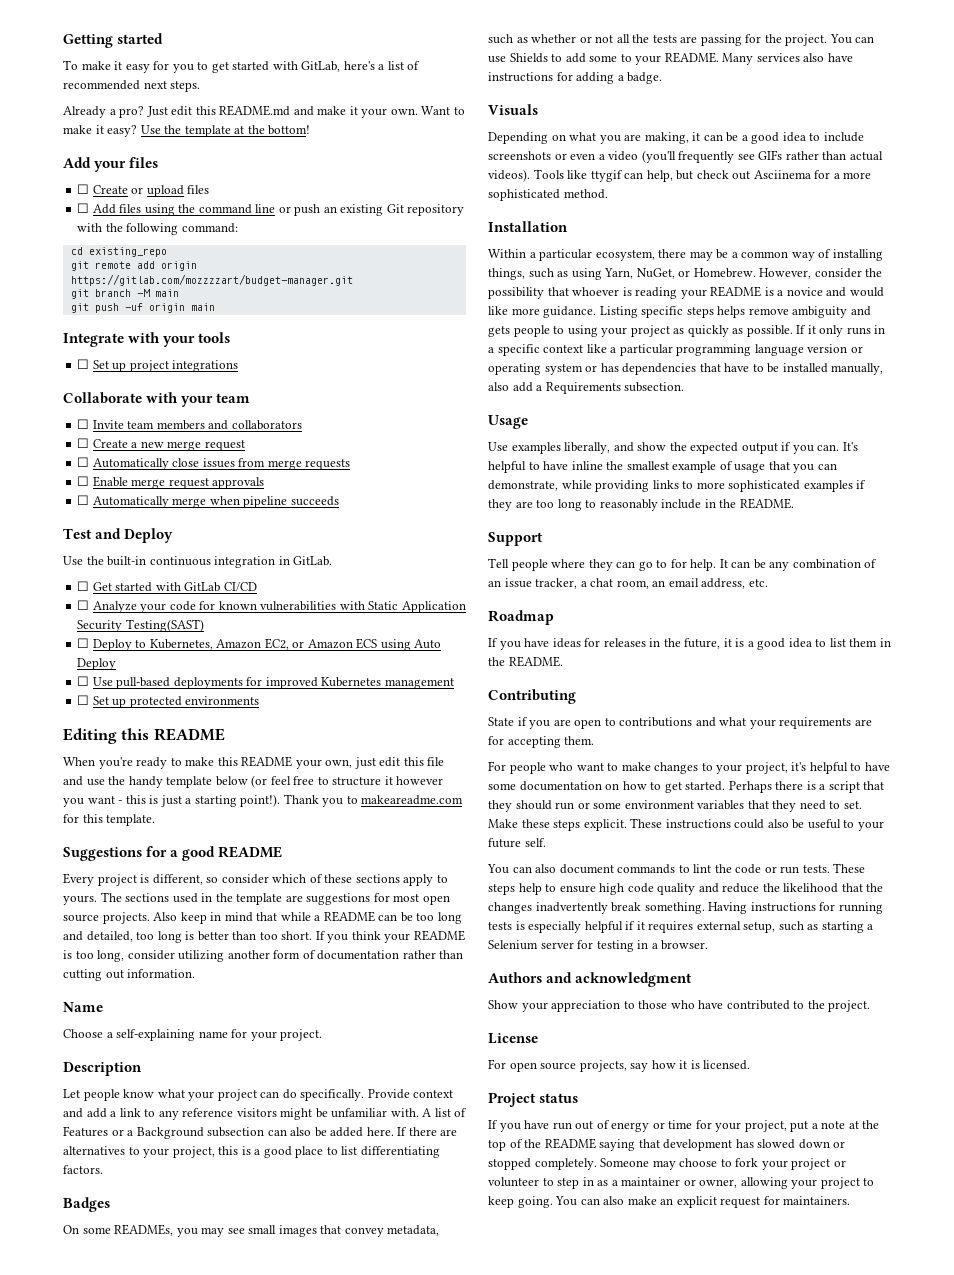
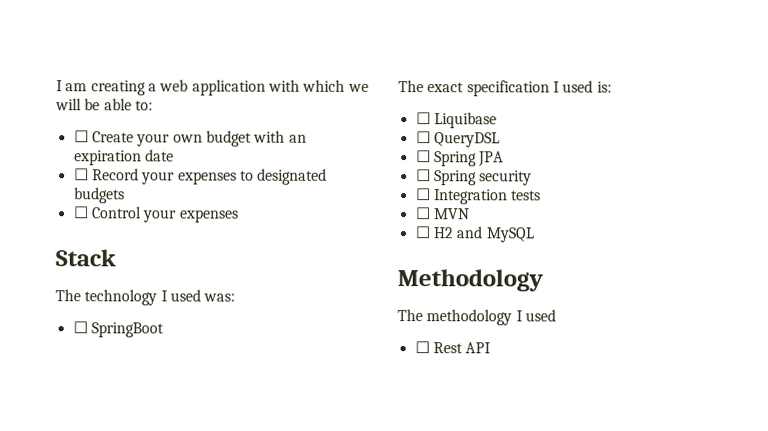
[63,33,164,48] [63,60,421,73] [63,80,201,92] [63,105,465,118] [63,125,311,137] [63,157,159,172] [77,184,210,197] [77,203,465,216] [77,223,238,235] [70,247,167,257] [70,261,197,271] [70,274,353,286] [70,289,179,299] [70,303,215,313] [63,332,231,347] [77,359,239,372] [63,392,251,407] [77,419,302,430] [77,438,245,451] [77,457,351,470] [77,476,265,489] [77,495,339,508] [63,528,174,543] [63,556,333,568] [77,581,257,592] [77,600,466,613] [77,619,204,632] [77,638,442,651] [77,658,117,670] [77,676,454,689] [77,695,260,708] [63,728,225,744] [63,756,445,769] [63,775,444,788] [63,794,464,807] [63,814,156,826] [63,846,283,861] [63,873,448,886] [63,892,450,905] [63,911,462,924] [63,930,465,943] [63,950,464,962] [63,969,196,981] [63,1002,103,1012] [63,1029,323,1041] [63,1062,142,1076] [63,1089,454,1101] [63,1108,468,1120] [63,1126,458,1139] [63,1146,440,1158] [63,1165,103,1174] [63,1197,110,1212] [63,1224,440,1237] [488,34,875,46] [488,52,853,65] [488,72,663,84] [488,104,538,115] [488,132,864,144] [488,150,883,163] [488,169,872,182] [488,189,608,201] [488,221,568,232] [488,249,883,261] [488,268,883,280] [488,286,884,299] [488,306,871,318] [488,325,886,337] [488,344,863,356] [488,363,884,375] [488,382,685,394] [488,415,528,429] [488,442,858,454] [488,461,837,473] [488,480,867,492] [488,498,794,511] [488,532,543,546] [488,558,878,571] [488,578,768,589] [488,610,554,625] [488,638,891,650] [488,656,563,667] [488,689,576,704] [488,717,872,729] [488,736,595,748] [488,761,890,774] [488,781,885,793] [488,800,862,812] [488,818,884,831] [488,838,546,848] [487,863,866,874] [488,883,884,895] [488,902,883,914] [488,921,874,933] [488,940,709,952] [488,972,693,987] [488,1000,871,1012] [488,1033,538,1044] [488,1059,751,1072] [488,1092,579,1107] [488,1120,880,1132] [488,1138,846,1151] [488,1158,846,1170] [488,1177,875,1189] [488,1196,851,1208] Getting started // To make it easy for you to get started with GitLab, here's a list of recommended next steps. // Already a pro? Just edit this README.md and make it your own. Want to make it easy? Use the template at the bottom! // Add your files // ☐ Create or upload files // ☐ Add files using the command line or push an existing Git repository with the following command: // cd existing_repo // git remote add origin https://gitlab.com/mozzzzart/budget-manager.git // git branch -M main // git push -uf origin main // Integrate with your tools // ☐ Set up project integrations // Collaborate with your team // ☐ Invite team members and collaborators // ☐ Create a new merge request // ☐ Automatically close issues from merge requests // ☐ Enable merge request approvals // ☐ Automatically merge when pipeline succeeds // Test and Deploy // Use the built-in continuous integration in GitLab. // ☐ Get started with GitLab CI/CD // ☐ Analyze your code for known vulnerabilities with Static Application Security Testing(SAST) // ☐ Deploy to Kubernetes, Amazon EC2, or Amazon ECS using Auto Deploy // ☐ Use pull-based deployments for improved Kubernetes management // ☐ Set up protected environments // Editing this README // When you're ready to make this README your own, just edit this file and use the handy template below (or feel free to structure it however you want - this is just a starting point!). Thank you to makeareadme.com for this template. // Suggestions for a good README // Every project is different, so consider which of these sections apply to yours. The sections used in the template are suggestions for most open source projects. Also keep in mind that while a README can be too long and detailed, too long is better than too short. If you think your README is too long, consider utilizing another form of documentation rather than cutting out information. // Name // Choose a self-explaining name for your project. // Description // Let people know what your project can do specifically. Provide context and add a link to any reference visitors might be unfamiliar with. A list of Features or a Background subsection can also be added here. If there are alternatives to your project, this is a good place to list differentiating factors. // Badges // On some READMEs, you may see small images that convey metadata, such as whether or not all the tests are passing for the project. You can use Shields to add some to your README. Many services also have instructions for adding a badge. // Visuals // Depending on what you are making, it can be a good idea to include screenshots or even a video (you'll frequently see GIFs rather than actual videos). Tools like ttygif can help, but check out Asciinema for a more sophisticated method. // Installation // Within a particular ecosystem, there may be a common way of installing things, such as using Yarn, NuGet, or Homebrew. However, consider the possibility that whoever is reading your README is a novice and would like more guidance. Listing specific steps helps remove ambiguity and gets people to using your project as quickly as possible. If it only runs in a specific context like a particular programming language version or operating system or has dependencies that have to be installed manually, also add a Requirements subsection. // Usage // Use examples liberally, and show the expected output if you can. It's helpful to have inline the smallest example of usage that you can demonstrate, while providing links to more sophisticated examples if they are too long to reasonably include in the README. // Support // Tell people where they can go to for help. It can be any combination of an issue tracker, a chat room, an email address, etc. // Roadmap // If you have ideas for releases in the future, it is a good idea to list them in the README. // Contributing // State if you are open to contributions and what your requirements are for accepting them. // For people who want to make changes to your project, it's helpful to have some documentation on how to get started. Perhaps there is a script that they should run or some environment variables that they need to set. Make these steps explicit. These instructions could also be useful to your future self. // You can also document commands to lint the code or run tests. These steps help to ensure high code quality and reduce the likelihood that the changes inadvertently break something. Having instructions for running tests is especially helpful if it requires external setup, such as starting a Selenium server for testing in a browser. // Authors and acknowledgment // Show your appreciation to those who have contributed to the project. // License // For open source projects, say how it is licensed. // Project status // If you have run out of energy or time for your project, put a note at the top of the README saying that development has slowed down or stopped completely. Someone may choose to fork your project or volunteer to step in as a maintainer or owner, allowing your project to keep going. You can also make an explicit request for maintainers. -> [56,79,369,96] [55,98,153,111] [73,130,307,147] [73,149,174,166] [73,168,328,185] [73,187,125,204] [72,206,239,223] [55,249,116,267] [55,289,236,306] [72,321,164,338] [398,80,612,97] [415,112,497,129] [415,131,500,148] [415,150,505,167] [415,169,533,186] [415,188,542,205] [414,207,470,220] [414,226,534,243] [397,269,544,292] [397,309,556,326] [414,341,492,354] I am creating a web application with which we will be able to: // ☐ Create your own budget with an expiration date // ☐ Record your expenses to designated budgets // ☐ Control your expenses // Stack // The technology I used was: // ☐ SpringBoot // The exact specification I used is: // ☐ Liquibase // ☐ QueryDSL // ☐ Spring JPA // ☐ Spring security // ☐ Integration tests // ☐ MVN // ☐ H2 and MySQL // Methodology // The methodology I used // ☐ Rest API

